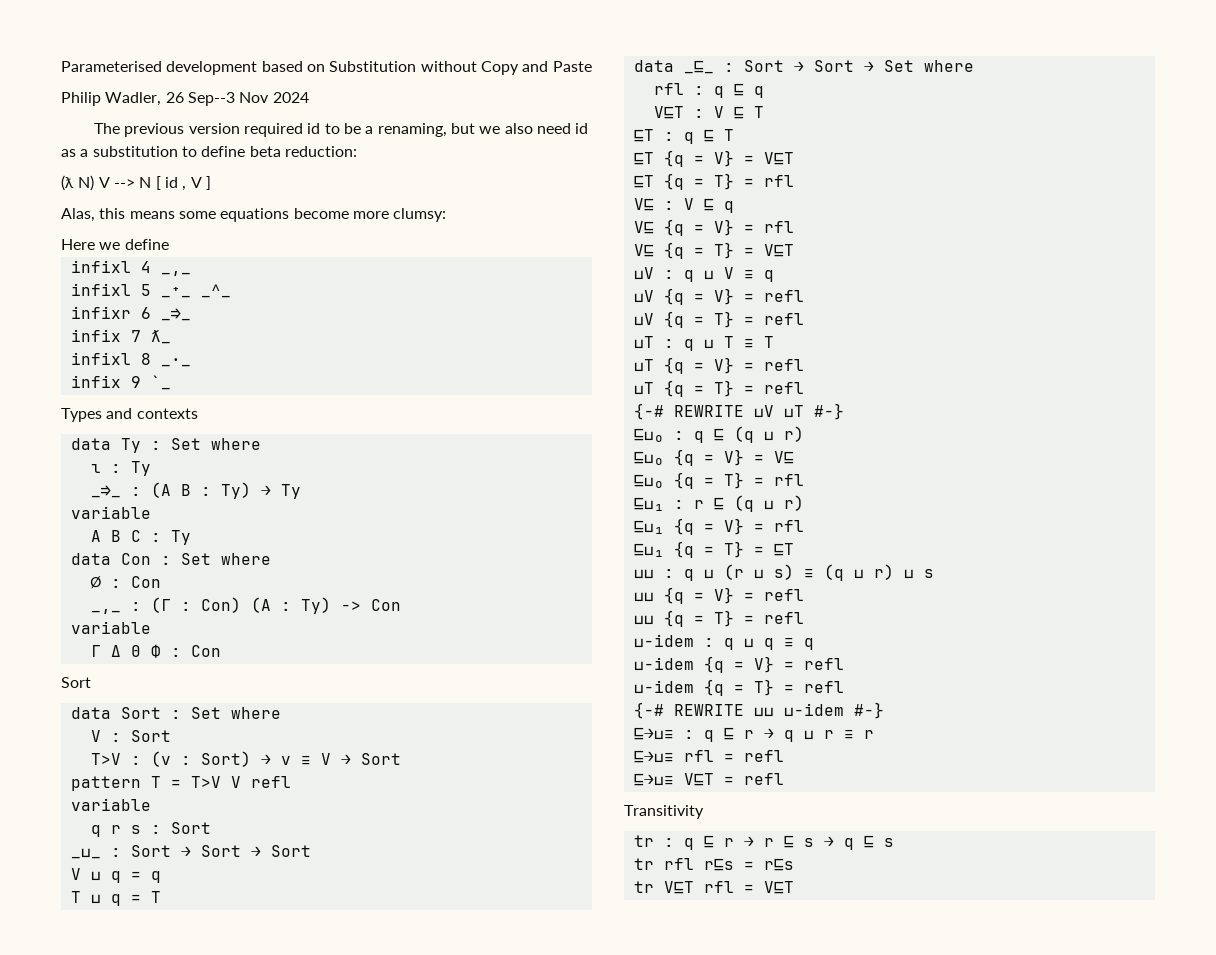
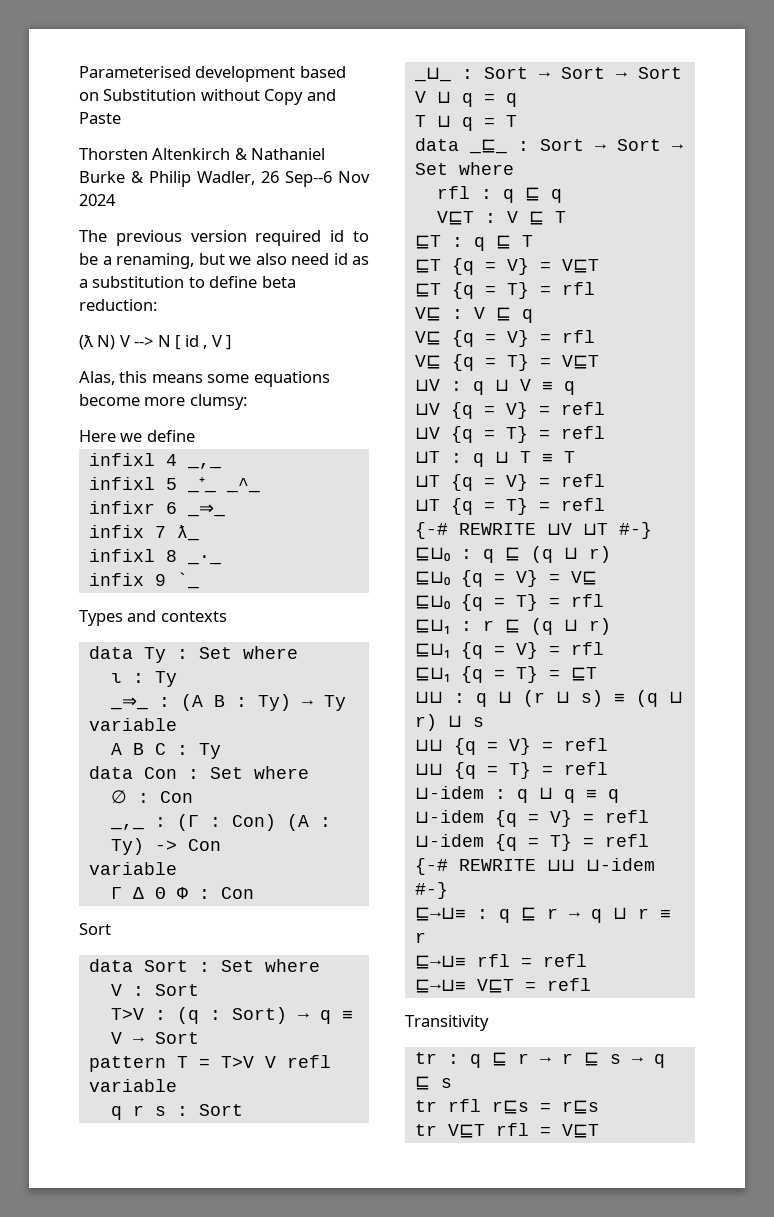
(592, 66) none -> [79,148,326,160] [79,171,144,183] Thorsten Altenkirch & Nathaniel Burke &
[187,92,235,106] Sep--3 -> [285,171,332,187] Sep--6
[150,751,171,767] (v -> [176,1007,199,1024] (q
[280,756,291,765] v -> [319,1010,331,1024] q

